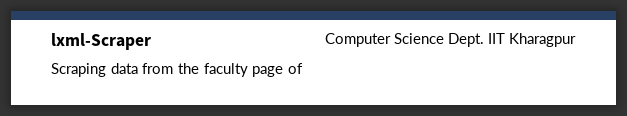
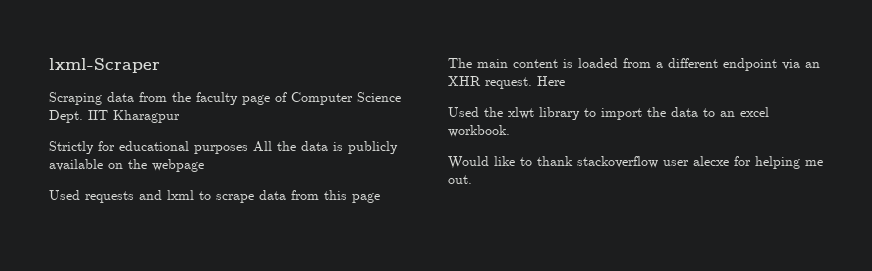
(576, 40) none -> [49,141,398,154] [49,159,204,172] [49,190,380,203] [448,58,820,71] [448,76,565,89] [448,107,769,120] [448,125,510,137] [448,156,823,169] [448,175,472,184] // Strictly for educational purposes All the data is publicly available on the webpage // Used requests and lxml to scrape data from this page // The main content is loaded from a different endpoint via an XHR request. Here // Used the xlwt library to import the data to an excel workbook. // Would like to thank stackoverflow user alecxe for helping me out.

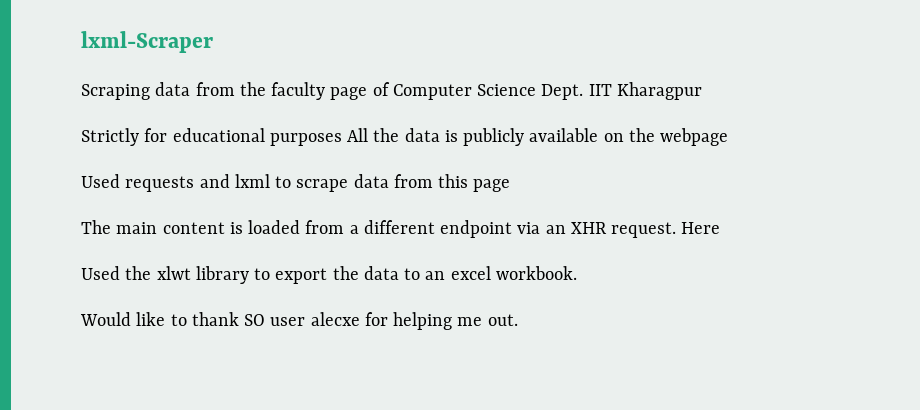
[601,108,642,120] import -> [275,268,328,284] export
[577,156,658,168] stackoverflow -> [244,314,266,326] SO

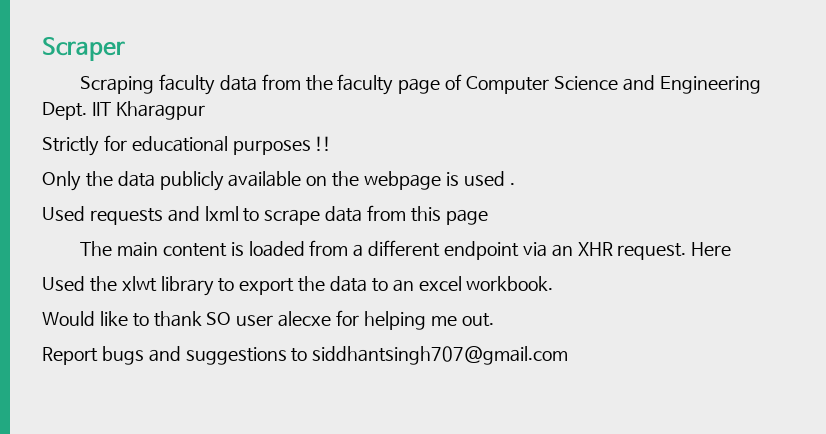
[81,31,213,53] lxml-Scraper -> [42,37,125,61] Scraper
(150, 92) none -> [158,74,215,95] faculty
(537, 90) none -> [622,75,761,94] and Engineering
[347,128,458,142] All the data is -> [315,136,332,151] [42,171,155,191] !! // Only the data
(729, 137) none -> [445,171,515,186] is used .
(518, 320) none -> [42,346,569,365] // Report bugs and suggestions to siddhantsingh707@gmail.com

